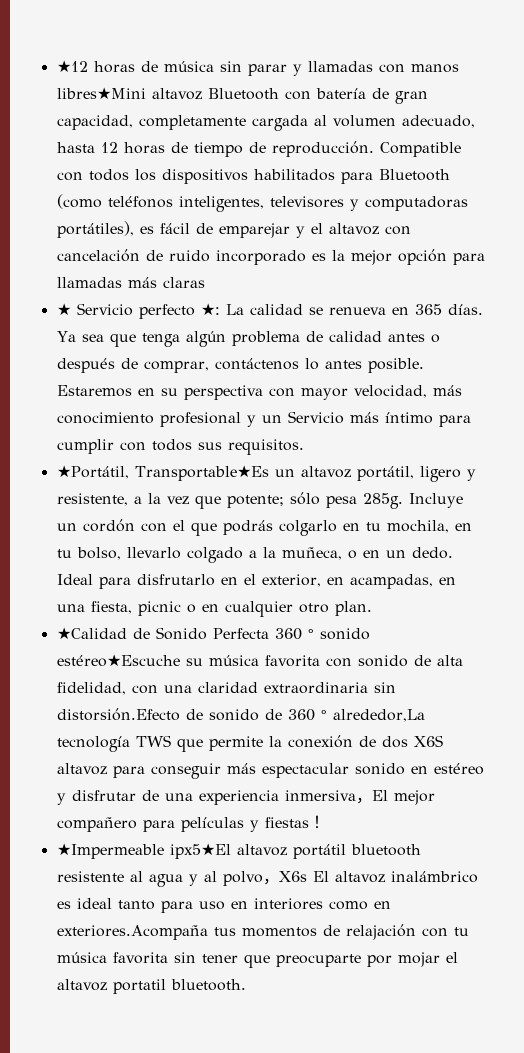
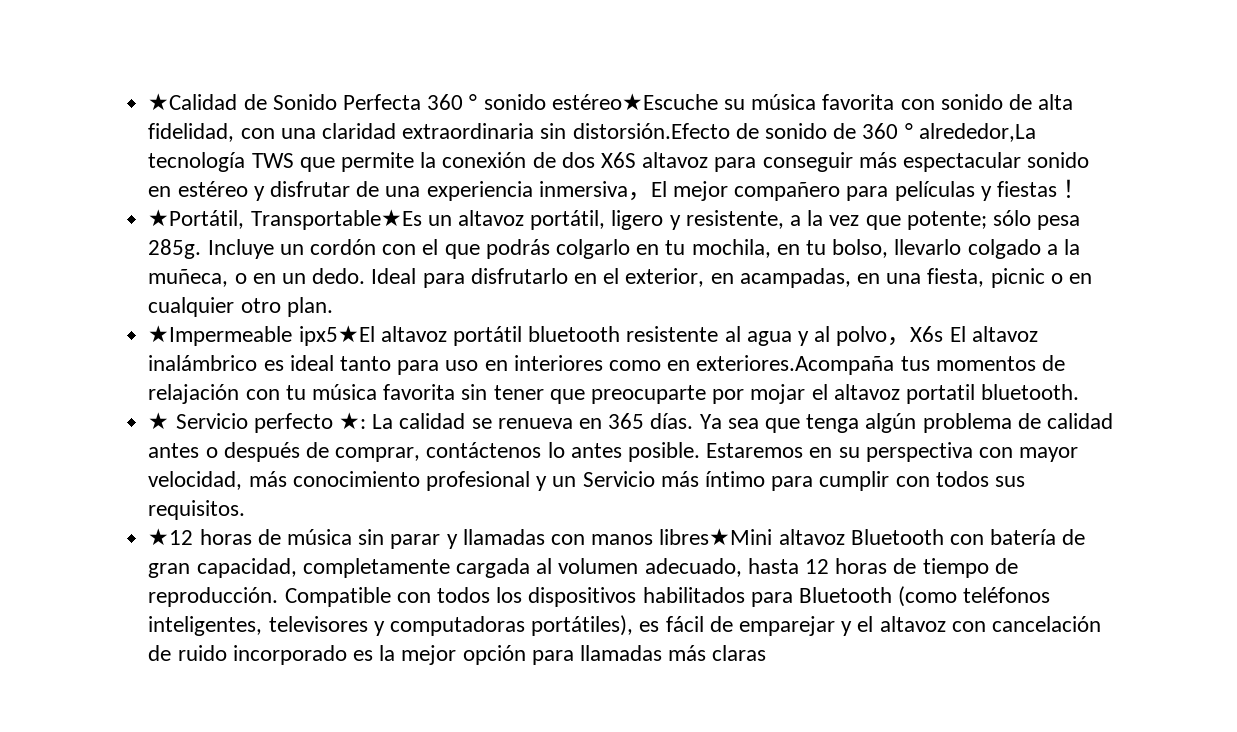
(56, 66) none -> [148,93,1074,111] [148,123,1036,142] [148,152,1090,172] [148,179,1081,201] [148,209,1081,230] [148,239,1081,259] [148,268,1093,288] [148,297,333,317] [148,325,1038,346] [148,355,1066,375] [148,384,1080,404] [148,412,1114,433] [148,442,1079,462] [148,471,1026,491] [148,500,246,520] ★Calidad de Sonido Perfecta 360 ° sonido estéreo★Escuche su música favorita con sonido de alta fidelidad, con una claridad extraordinaria sin distorsión.Efecto de sonido de 360 ° alrededor,La tecnología TWS que permite la conexión de dos X6S altavoz para conseguir más espectacular sonido en estéreo y disfrutar de una experiencia inmersiva，El mejor compañero para películas y fiestas！ // ★Portátil, Transportable★Es un altavoz portátil, ligero y resistente, a la vez que potente; sólo pesa 285g. Incluye un cordón con el que podrás colgarlo en tu mochila, en tu bolso, llevarlo colgado a la muñeca, o en un dedo. Ideal para disfrutarlo en el exterior, en acampadas, en una fiesta, picnic o en cualquier otro plan. // ★Impermeable ipx5★El altavoz portátil bluetooth resistente al agua y al polvo，X6s El altavoz inalámbrico es ideal tanto para uso en interiores como en exteriores.Acompaña tus momentos de relajación con tu música favorita sin tener que preocuparte por mojar el altavoz portatil bluetooth. // ★ Servicio perfecto ★: La calidad se renueva en 365 días. Ya sea que tenga algún problema de calidad antes o después de comprar, contáctenos lo antes posible. Estaremos en su perspectiva con mayor velocidad, más conocimiento profesional y un Servicio más íntimo para cumplir con todos sus requisitos. //
[56,303,483,319] [56,331,440,347] [56,358,424,373] [56,385,462,400] [56,411,471,427] [56,439,304,455] [56,465,476,482] [56,492,463,509] [56,519,472,536] [56,547,453,563] [56,574,456,589] [56,601,372,617] [56,627,370,640] [56,654,463,667] [56,682,396,695] [56,708,425,722] [56,735,443,752] [56,763,484,779] [56,790,435,805] [56,815,325,832] [56,843,421,859] [56,871,478,887] [56,898,391,913] [56,924,469,940] [56,952,458,968] [56,979,246,994] // ★ Servicio perfecto ★: La calidad se renueva en 365 días. Ya sea que tenga algún problema de calidad antes o después de comprar, contáctenos lo antes posible. Estaremos en su perspectiva con mayor velocidad, más conocimiento profesional y un Servicio más íntimo para cumplir con todos sus requisitos. // ★Portátil, Transportable★Es un altavoz portátil, ligero y resistente, a la vez que potente; sólo pesa 285g. Incluye un cordón con el que podrás colgarlo en tu mochila, en tu bolso, llevarlo colgado a la muñeca, o en un dedo. Ideal para disfrutarlo en el exterior, en acampadas, en una fiesta, picnic o en cualquier otro plan. // ★Calidad de Sonido Perfecta 360 ° sonido estéreo★Escuche su música favorita con sonido de alta fidelidad, con una claridad extraordinaria sin distorsión.Efecto de sonido de 360 ° alrededor,La tecnología TWS que permite la conexión de dos X6S altavoz para conseguir más espectacular sonido en estéreo y disfrutar de una experiencia inmersiva，El mejor compañero para películas y fiestas！ // ★Impermeable ipx5★El altavoz portátil bluetooth resistente al agua y al polvo，X6s El altavoz inalámbrico es ideal tanto para uso en interiores como en exteriores.Acompaña tus momentos de relajación con tu música favorita sin tener que preocuparte por mojar el altavoz portatil bluetooth. -> (767, 653) none

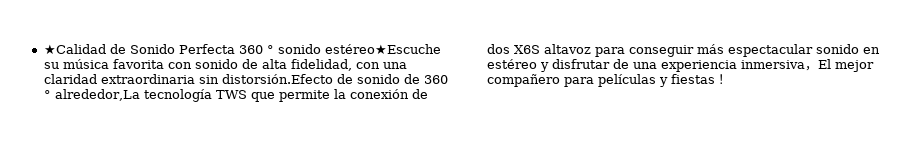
[148,209,1081,230] [148,239,1081,259] [148,268,1093,288] [148,297,333,317] [148,325,1038,346] [148,355,1066,375] [148,384,1080,404] [148,412,1114,433] [148,442,1079,462] [148,471,1026,491] [148,500,246,520] [148,528,1086,549] [148,558,1018,578] [148,586,1051,607] [148,615,1102,636] [148,645,767,665] // ★Portátil, Transportable★Es un altavoz portátil, ligero y resistente, a la vez que potente; sólo pesa 285g. Incluye un cordón con el que podrás colgarlo en tu mochila, en tu bolso, llevarlo colgado a la muñeca, o en un dedo. Ideal para disfrutarlo en el exterior, en acampadas, en una fiesta, picnic o en cualquier otro plan. // ★Impermeable ipx5★El altavoz portátil bluetooth resistente al agua y al polvo，X6s El altavoz inalámbrico es ideal tanto para uso en interiores como en exteriores.Acompaña tus momentos de relajación con tu música favorita sin tener que preocuparte por mojar el altavoz portatil bluetooth. // ★ Servicio perfecto ★: La calidad se renueva en 365 días. Ya sea que tenga algún problema de calidad antes o después de comprar, contáctenos lo antes posible. Estaremos en su perspectiva con mayor velocidad, más conocimiento profesional y un Servicio más íntimo para cumplir con todos sus requisitos. // ★12 horas de música sin parar y llamadas con manos libres★Mini altavoz Bluetooth con batería de gran capacidad, completamente cargada al volumen adecuado, hasta 12 horas de tiempo de reproducción. Compatible con todos los dispositivos habilitados para Bluetooth (como teléfonos inteligentes, televisores y computadoras portátiles), es fácil de emparejar y el altavoz con cancelación de ruido incorporado es la mejor opción para llamadas más claras -> (728, 79) none

